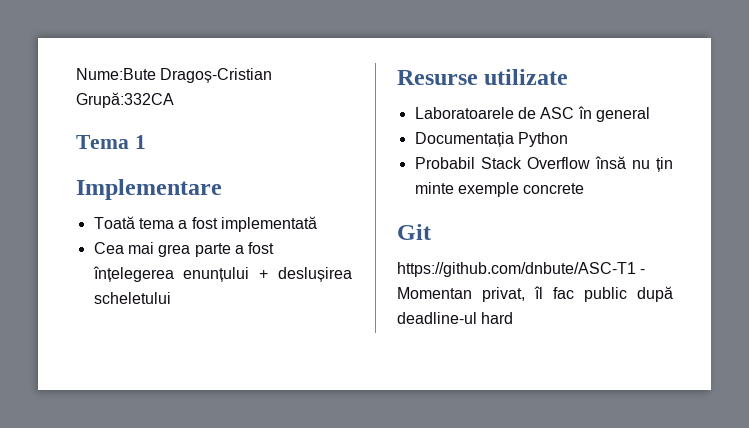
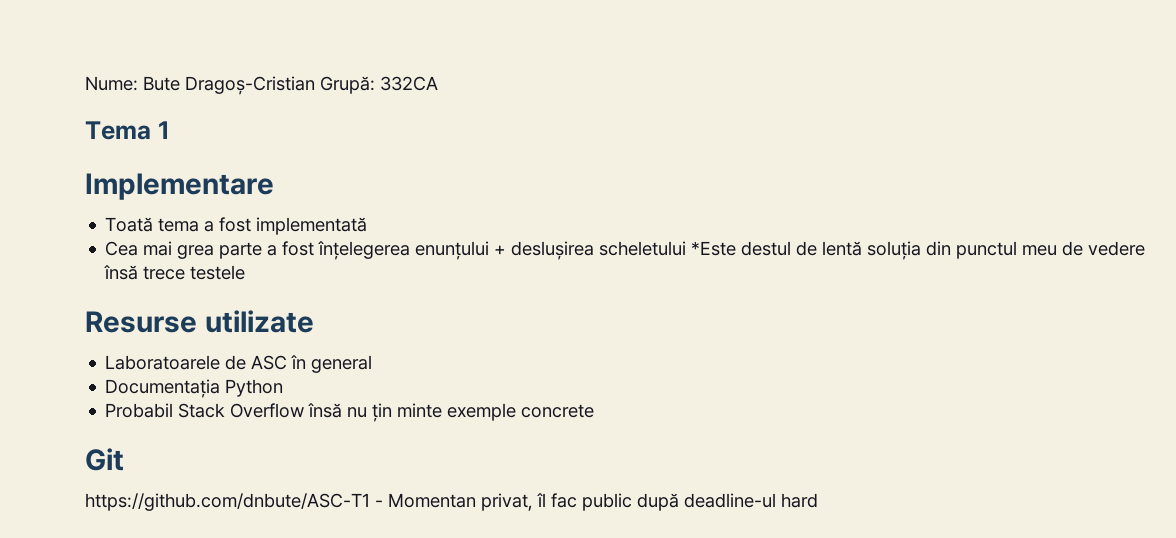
[76,68,273,83] [76,92,174,108] Nume:Bute Dragoș-Cristian Grupă:332CA -> [85,76,438,95] Nume: Bute Dragoș-Cristian Grupă: 332CA
(171, 298) none -> [691,241,1146,260] [104,265,246,280] *Este destul de lentă soluția din punctul meu de vedere însă trece testele

